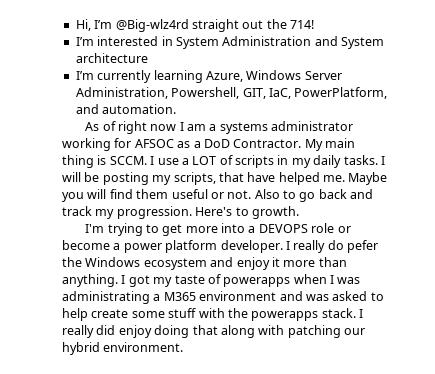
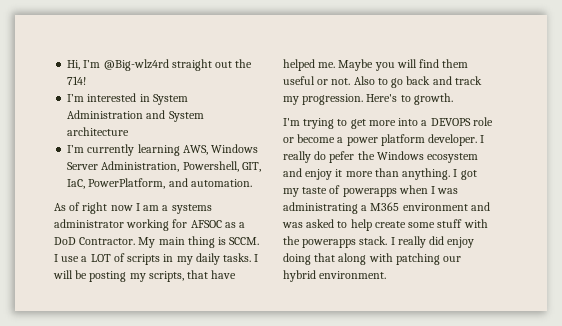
[205,71,243,82] Azure, -> [182,145,208,155] AWS,

